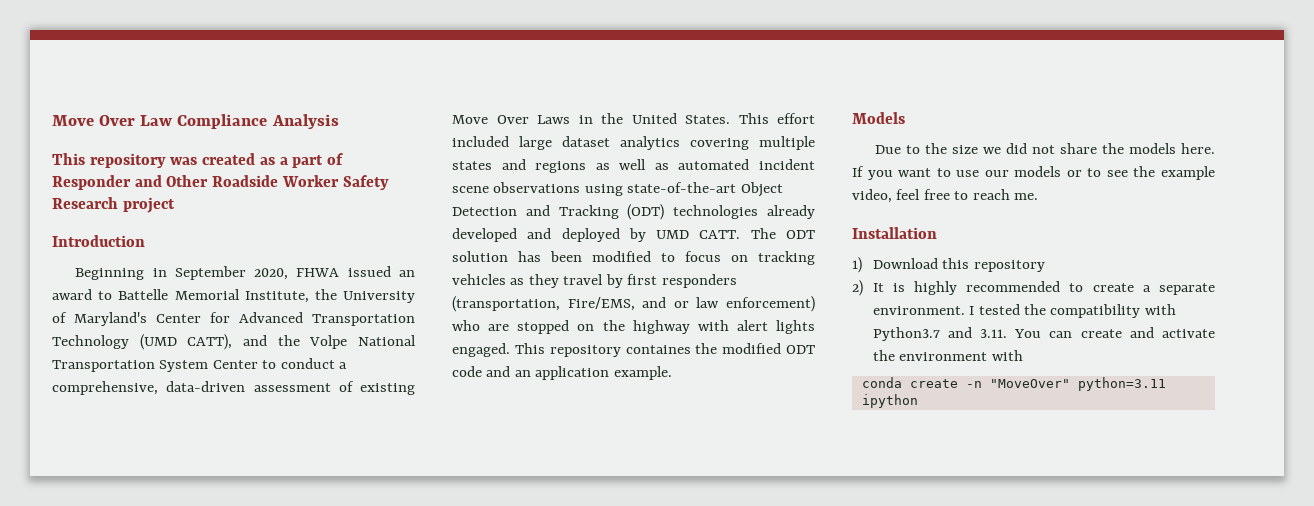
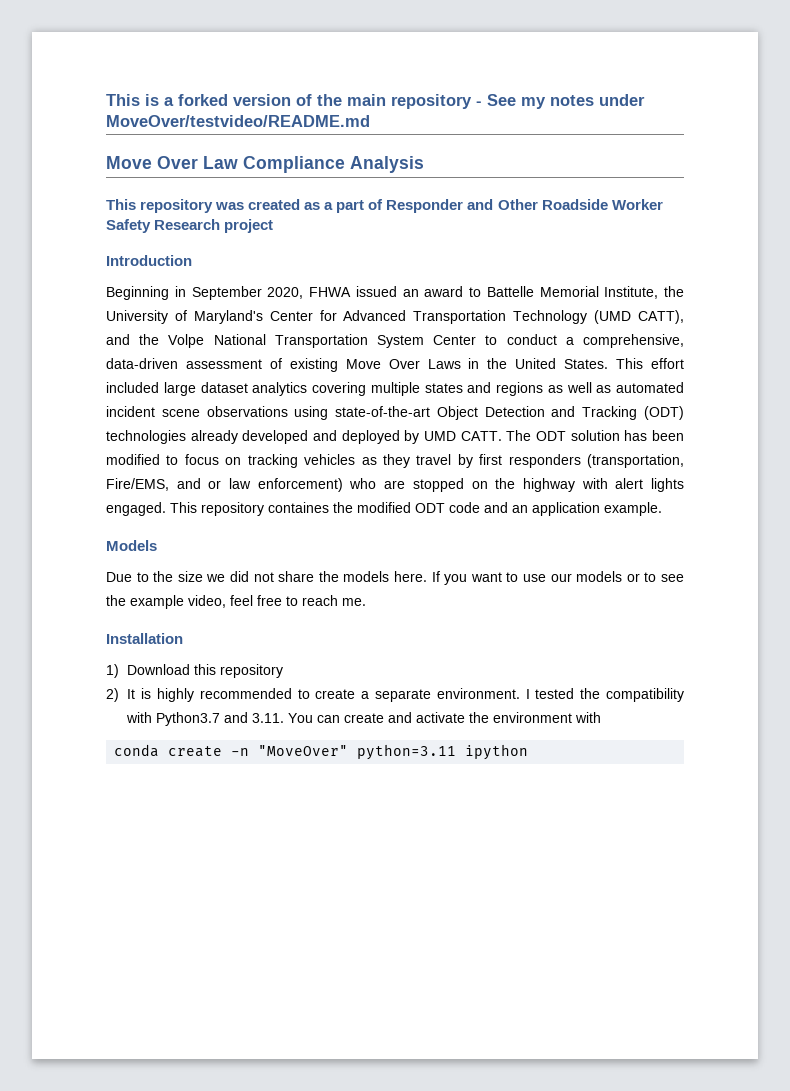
(52, 120) none -> [106,94,645,109] [106,115,370,127] This is a forked version of the main repository - See my notes under MoveOver/testvideo/README.md //

